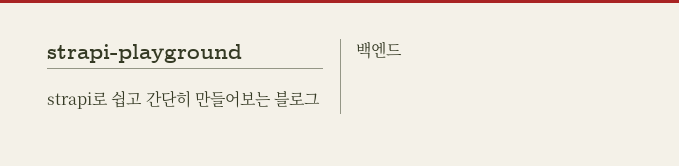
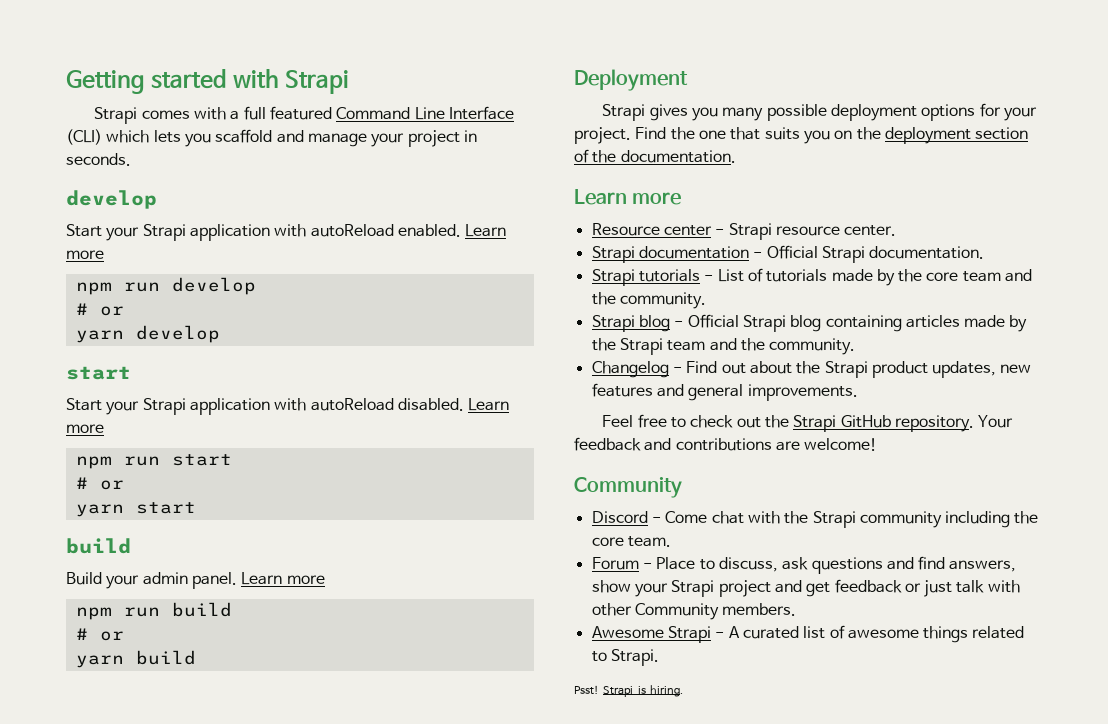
[47,44,242,63] [47,90,321,109] [356,41,402,59] strapi-playground // strapi로 쉽고 간단히 만들어보는 블로그 백엔드 -> [66,69,350,94] [94,106,514,124] [66,129,477,147] [66,153,131,166] [66,190,157,209] [66,224,507,241] [66,250,104,259] [75,277,256,295] [75,303,124,316] [75,325,220,343] [66,366,131,380] [66,398,510,415] [66,424,104,433] [75,454,232,469] [75,477,124,490] [75,502,196,517] [66,538,131,554] [66,572,325,589] [75,602,232,620] [75,628,124,641] [75,650,196,668] [574,69,688,91] [602,103,1037,121] [574,127,1029,144] [574,149,736,163] [574,189,682,205] [591,223,897,240] [591,245,985,263] [591,268,1033,286] [591,292,706,309] [591,314,1028,332] [591,338,856,355] [591,361,1032,378] [591,383,858,401] [602,414,1014,432] [574,437,878,451] [574,477,682,498] [591,511,1039,528] [591,536,671,547] [591,556,1017,574] [591,579,1020,597] [591,603,797,620] [591,625,1025,643] [591,649,659,666] [574,685,683,697] Getting started with Strapi // Strapi comes with a full featured Command Line Interface (CLI) which lets you scaffold and manage your project in seconds. // develop // Start your Strapi application with autoReload enabled. Learn more // npm run develop // # or // yarn develop // start // Start your Strapi application with autoReload disabled. Learn more // npm run start // # or // yarn start // build // Build your admin panel. Learn more // npm run build // # or // yarn build // Deployment // Strapi gives you many possible deployment options for your project. Find the one that suits you on the deployment section of the documentation. // Learn more // Resource center - Strapi resource center. // Strapi documentation - Official Strapi documentation. // Strapi tutorials - List of tutorials made by the core team and the community. // Strapi blog - Official Strapi blog containing articles made by the Strapi team and the community. // Changelog - Find out about the Strapi product updates, new features and general improvements. // Feel free to check out the Strapi GitHub repository. Your feedback and contributions are welcome! // Community // Discord - Come chat with the Strapi community including the core team. // Forum - Place to discuss, ask questions and find answers, show your Strapi project and get feedback or just talk with other Community members. // Awesome Strapi - A curated list of awesome things related to Strapi. // Psst! Strapi is hiring.

